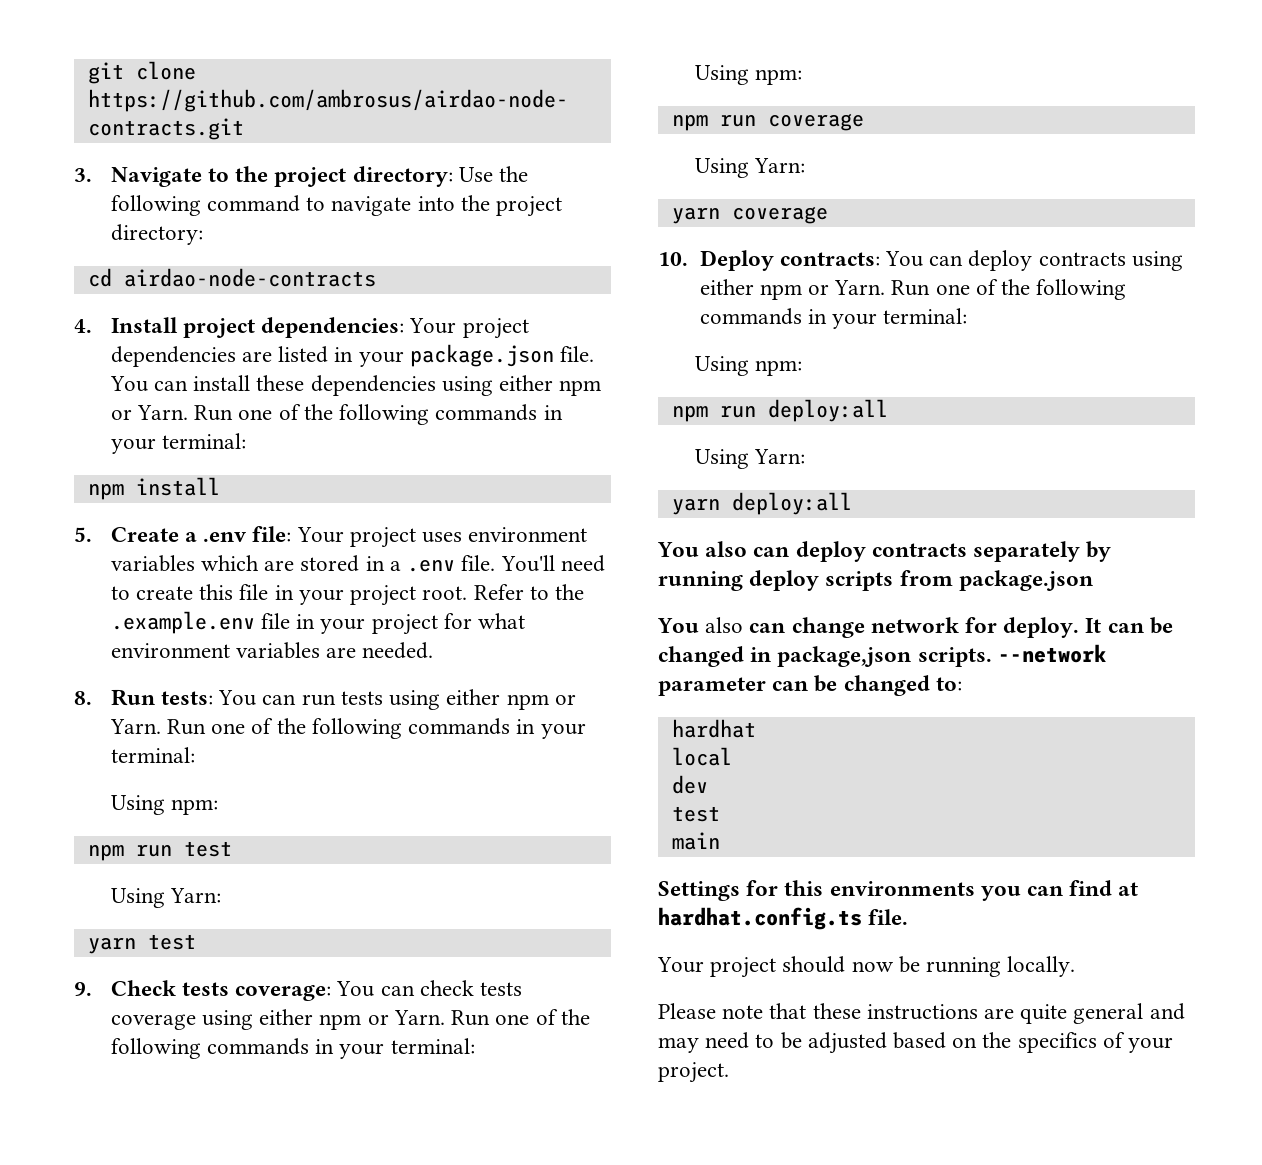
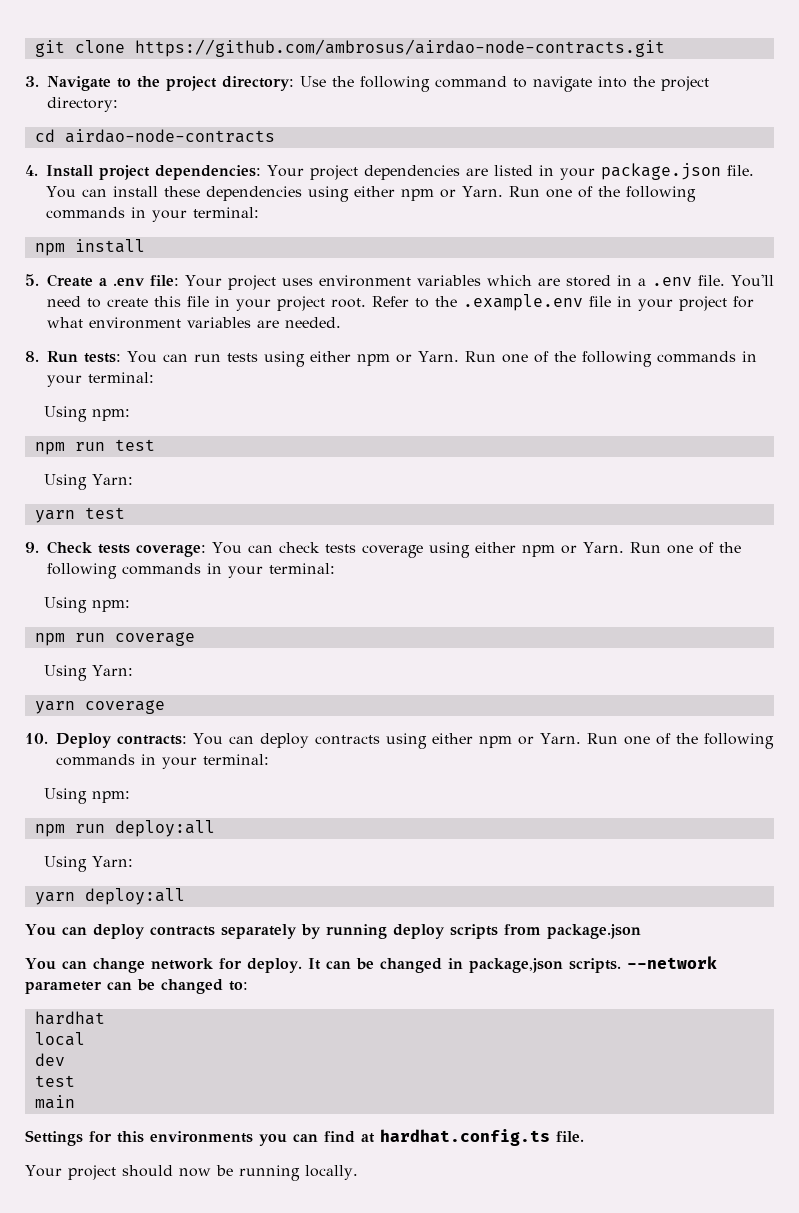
[705,541,748,557] also -> (56, 930) none
[705,617,744,633] also -> (56, 964) none
[658,1003,1185,1024] [658,1032,1174,1054] [658,1062,729,1083] // Please note that these instructions are quite general and may need to be adjusted based on the specifics of your project. -> (358, 1172) none

